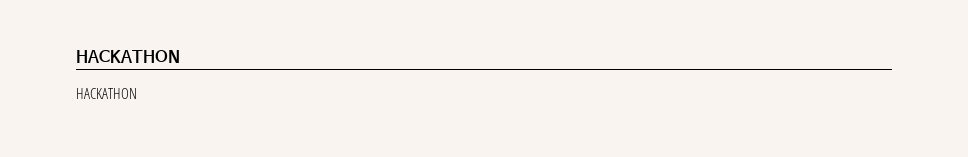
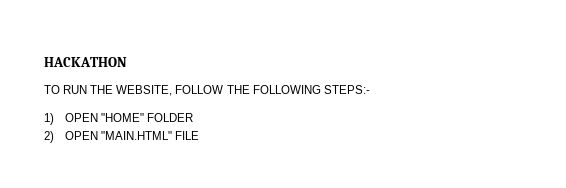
[76,88,137,99] HACKATHON -> [44,85,370,96] [44,113,194,125] [44,131,200,143] TO RUN THE WEBSITE, FOLLOW THE FOLLOWING STEPS:- // 1) OPEN "HOME" FOLDER // 2) OPEN "MAIN.HTML" FILE

